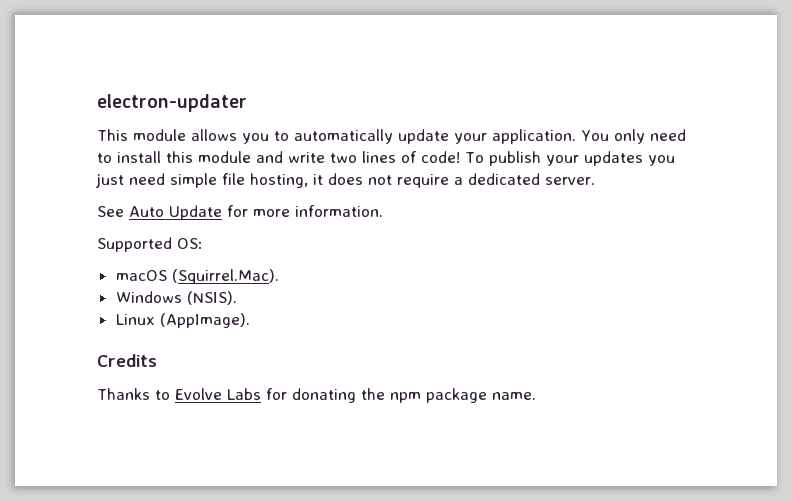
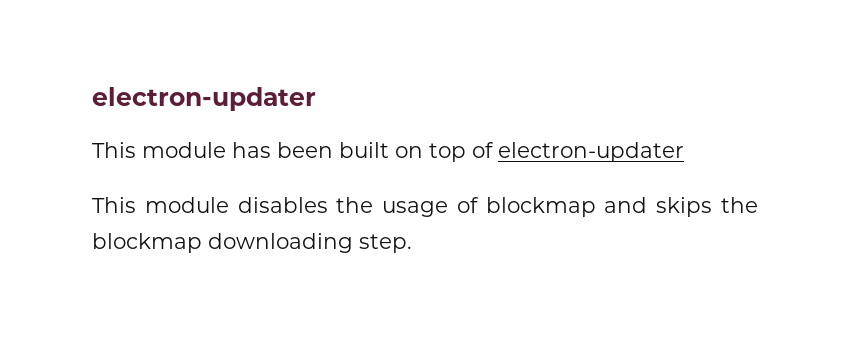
[97,94,247,112] [97,129,686,144] [97,151,675,166] [95,173,595,188] [97,205,383,220] [97,237,203,252] [115,269,279,284] [115,291,237,305] [115,313,250,328] [97,354,157,367] [97,388,536,403] electron-updater // This module allows you to automatically update your application. You only need to install this module and write two lines of code! To publish your updates you just need simple file hosting, it does not require a dedicated server. // See Auto Update for more information. // Supported OS: // macOS (Squirrel.Mac). // Windows (NSIS). // Linux (AppImage). // Credits // Thanks to Evolve Labs for donating the npm package name. -> [92,87,316,111] [92,142,684,162] [92,197,759,217] [92,233,412,253] electron-updater // This module has been built on top of electron-updater // This module disables the usage of blockmap and skips the blockmap downloading step.

